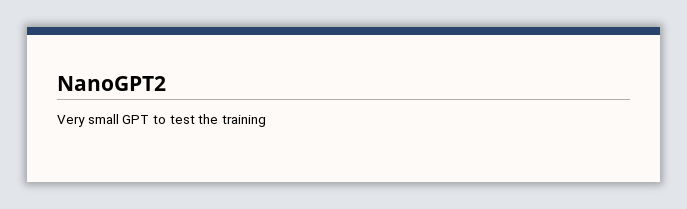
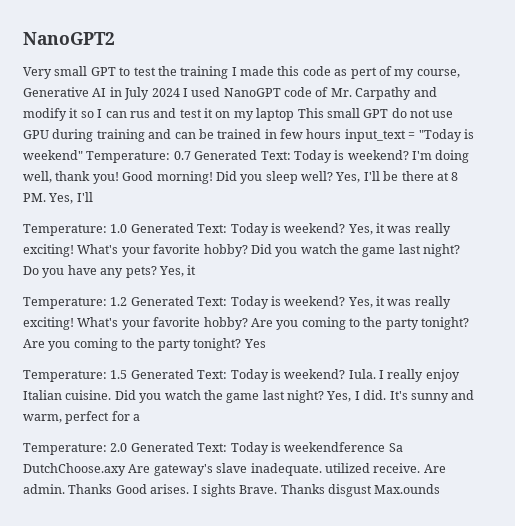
(266, 121) none -> [231,66,460,79] [23,87,437,100] [23,108,454,121] [23,129,474,142] [23,150,470,163] [23,171,459,184] [23,192,93,204] [23,223,451,236] [23,244,461,257] [23,265,197,278] [23,296,451,309] [23,317,470,330] [23,338,266,351] [23,369,460,382] [23,390,475,403] [23,411,141,424] [23,442,403,455] [23,463,446,476] [23,484,441,497] I made this code as pert of my course, Generative AI in July 2024 I used NanoGPT code of Mr. Carpathy and modify it so I can rus and test it on my laptop This small GPT do not use GPU during training and can be trained in few hours input_text = "Today is weekend" Temperature: 0.7 Generated Text: Today is weekend? I'm doing well, thank you! Good morning! Did you sleep well? Yes, I'll be there at 8 PM. Yes, I'll // Temperature: 1.0 Generated Text: Today is weekend? Yes, it was really exciting! What's your favorite hobby? Did you watch the game last night? Do you have any pets? Yes, it // Temperature: 1.2 Generated Text: Today is weekend? Yes, it was really exciting! What's your favorite hobby? Are you coming to the party tonight? Are you coming to the party tonight? Yes // Temperature: 1.5 Generated Text: Today is weekend? Iula. I really enjoy Italian cuisine. Did you watch the game last night? Yes, I did. It's sunny and warm, perfect for a // Temperature: 2.0 Generated Text: Today is weekendference Sa DutchChoose.axy Are gateway's slave inadequate. utilized receive. Are admin. Thanks Good arises. I sights Brave. Thanks disgust Max.ounds

